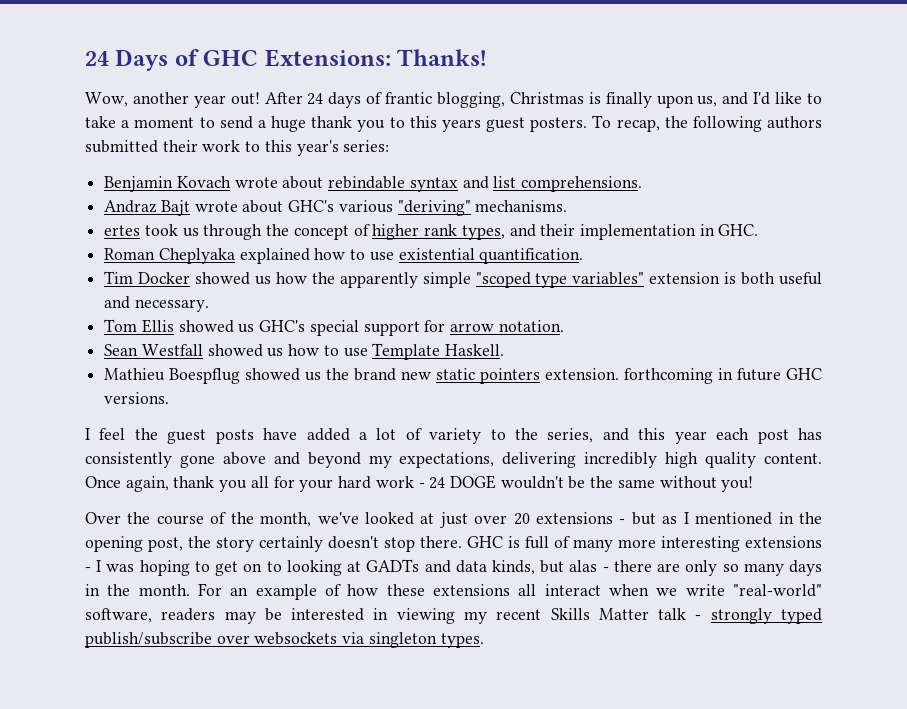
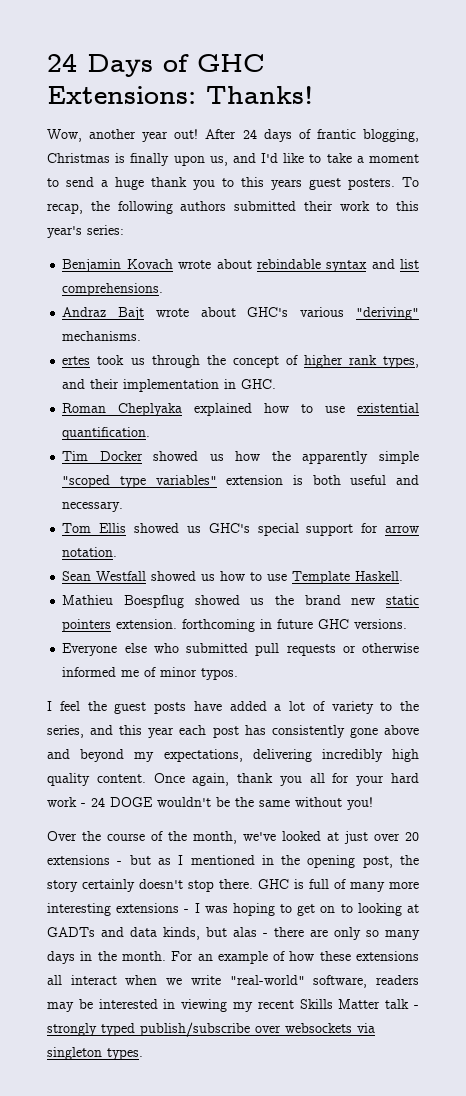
(170, 398) none -> [62,643,420,656] [62,667,239,680] // Everyone else who submitted pull requests or otherwise informed me of minor typos.

